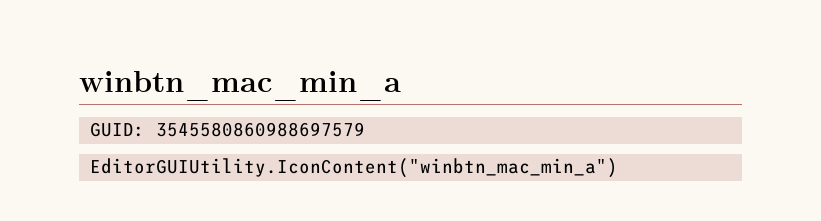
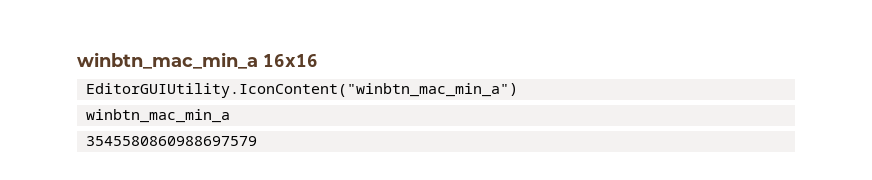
[79,71,401,101] [90,122,146,137] winbtn_mac_min_a // GUID: -> [77,52,318,69] [86,83,519,98] [86,109,231,123] winbtn_mac_min_a 16x16 // EditorGUIUtility.IconContent("winbtn_mac_min_a") // winbtn_mac_min_a //
[90,158,619,178] // EditorGUIUtility.IconContent("winbtn_mac_min_a") -> (258, 141) none

